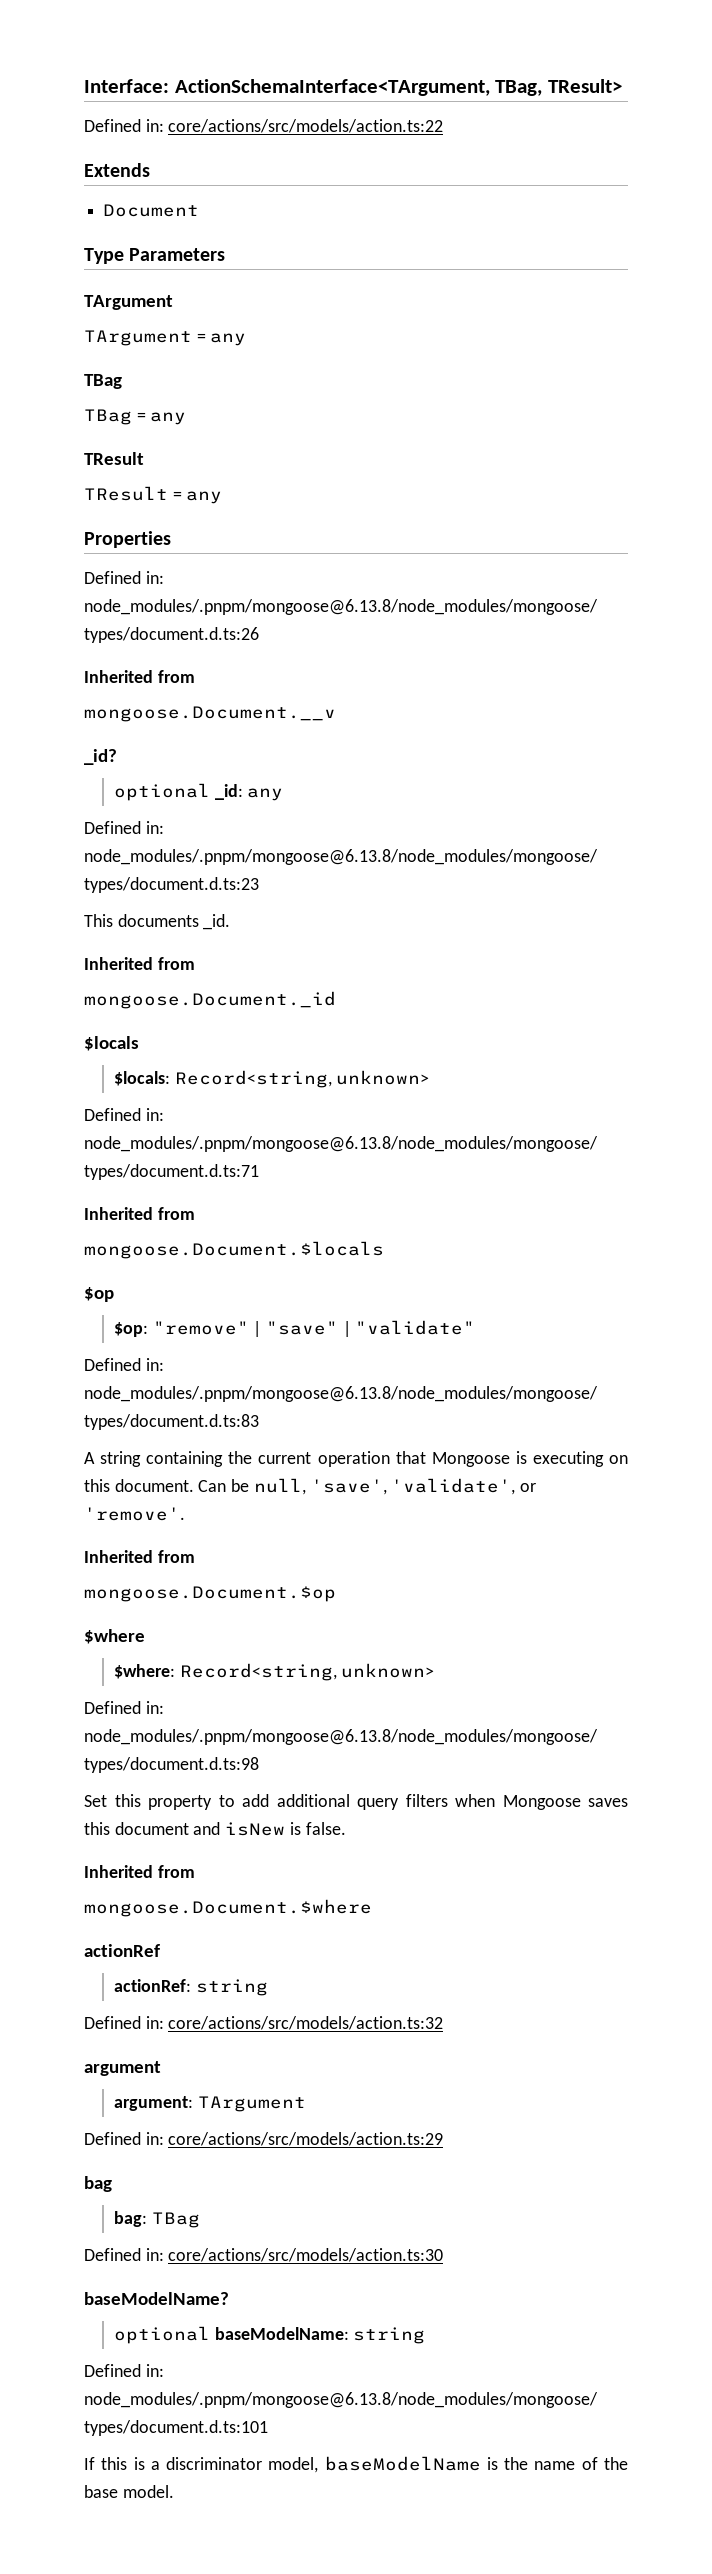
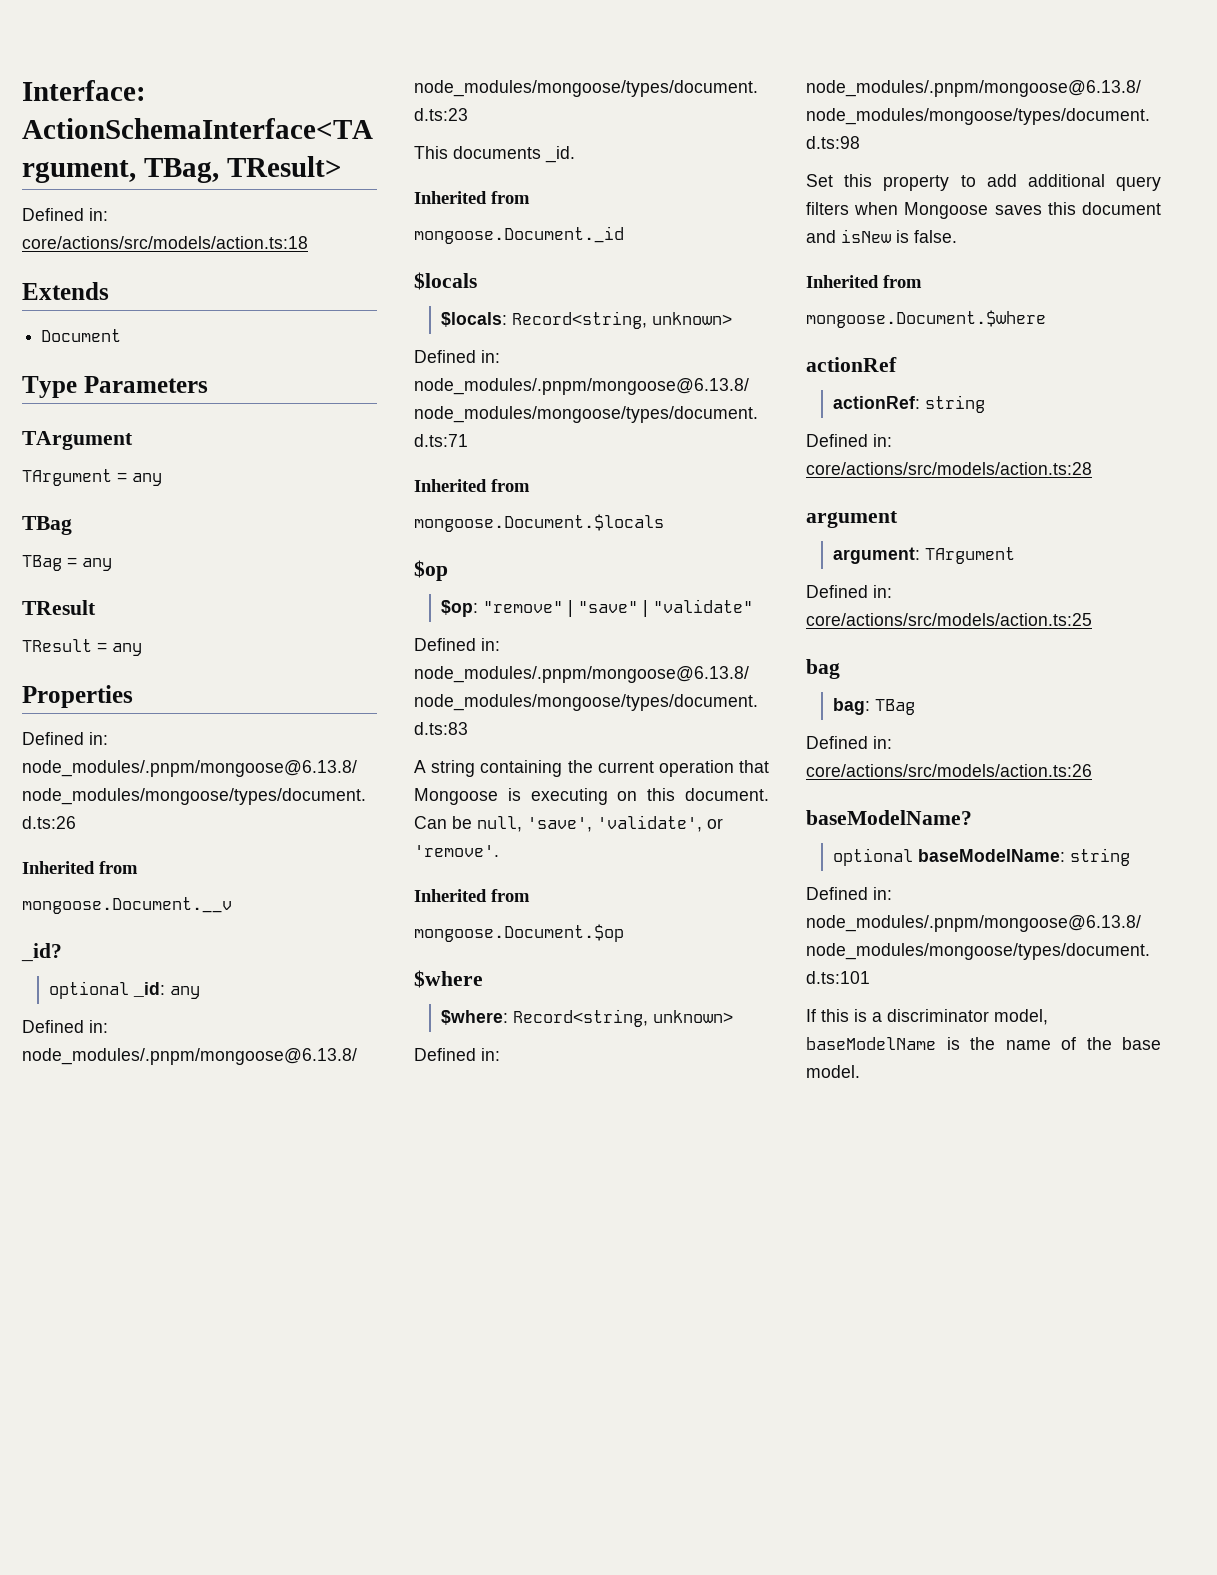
[168,119,444,133] core/actions/src/models/action.ts:22 -> [22,236,308,249] core/actions/src/models/action.ts:18
[168,2016,444,2030] core/actions/src/models/action.ts:32 -> [806,462,1092,475] core/actions/src/models/action.ts:28
[168,2132,444,2146] core/actions/src/models/action.ts:29 -> [806,613,1092,626] core/actions/src/models/action.ts:25
[168,2248,444,2262] core/actions/src/models/action.ts:30 -> [806,764,1092,777] core/actions/src/models/action.ts:26

